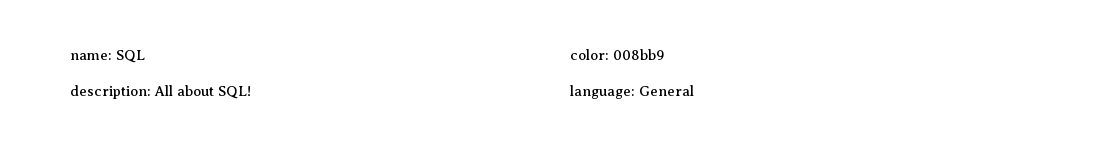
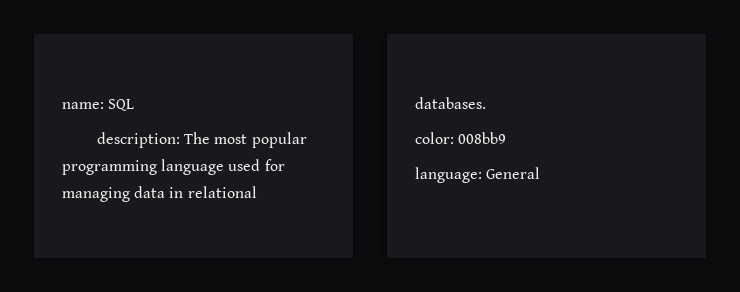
[154,85,251,99] All about SQL! -> [184,132,307,148] [62,159,285,175] [62,186,257,202] [415,97,486,109] The most popular programming language used for managing data in relational databases.

